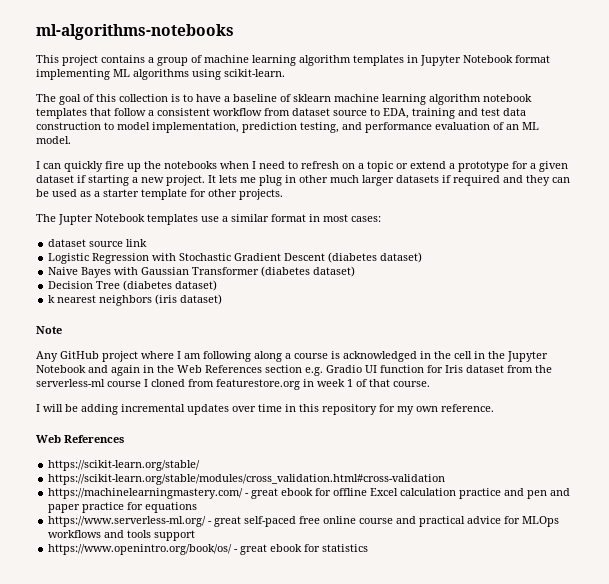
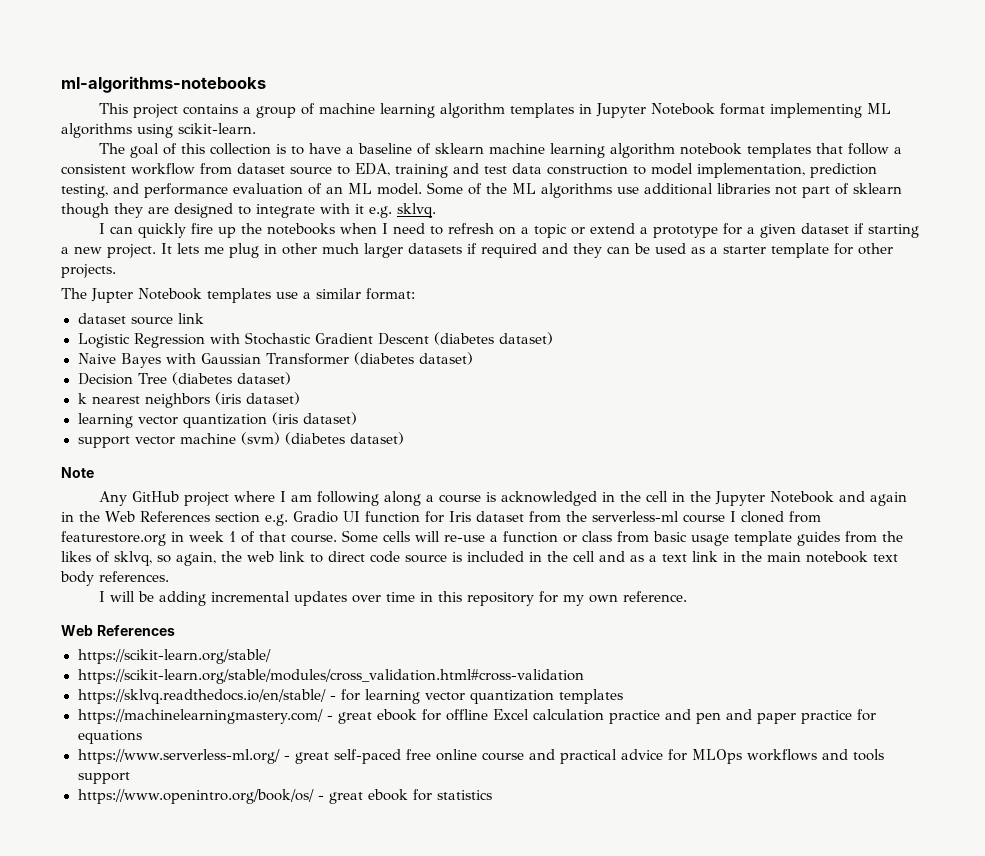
(71, 140) none -> [427,182,902,198] [61,203,436,218] Some of the ML algorithms use additional libraries not part of sklearn though they are designed to integrate with it e.g. sklvq.
[271,214,381,222] format in most cases: -> [366,288,415,300] format:
(223, 299) none -> [77,412,357,428] [77,432,404,448] // learning vector quantization (iris dataset) // support vector machine (svm) (diabetes dataset)
(430, 384) none -> [342,530,903,546] [61,551,898,566] [60,571,169,586] Some cells will re-use a function or class from basic usage template guides from the likes of sklvq, so again, the web link to direct code source is included in the cell and as a text link in the main notebook text body references.
(446, 479) none -> [77,689,623,704] // https://sklvq.readthedocs.io/en/stable/ - for learning vector quantization templates

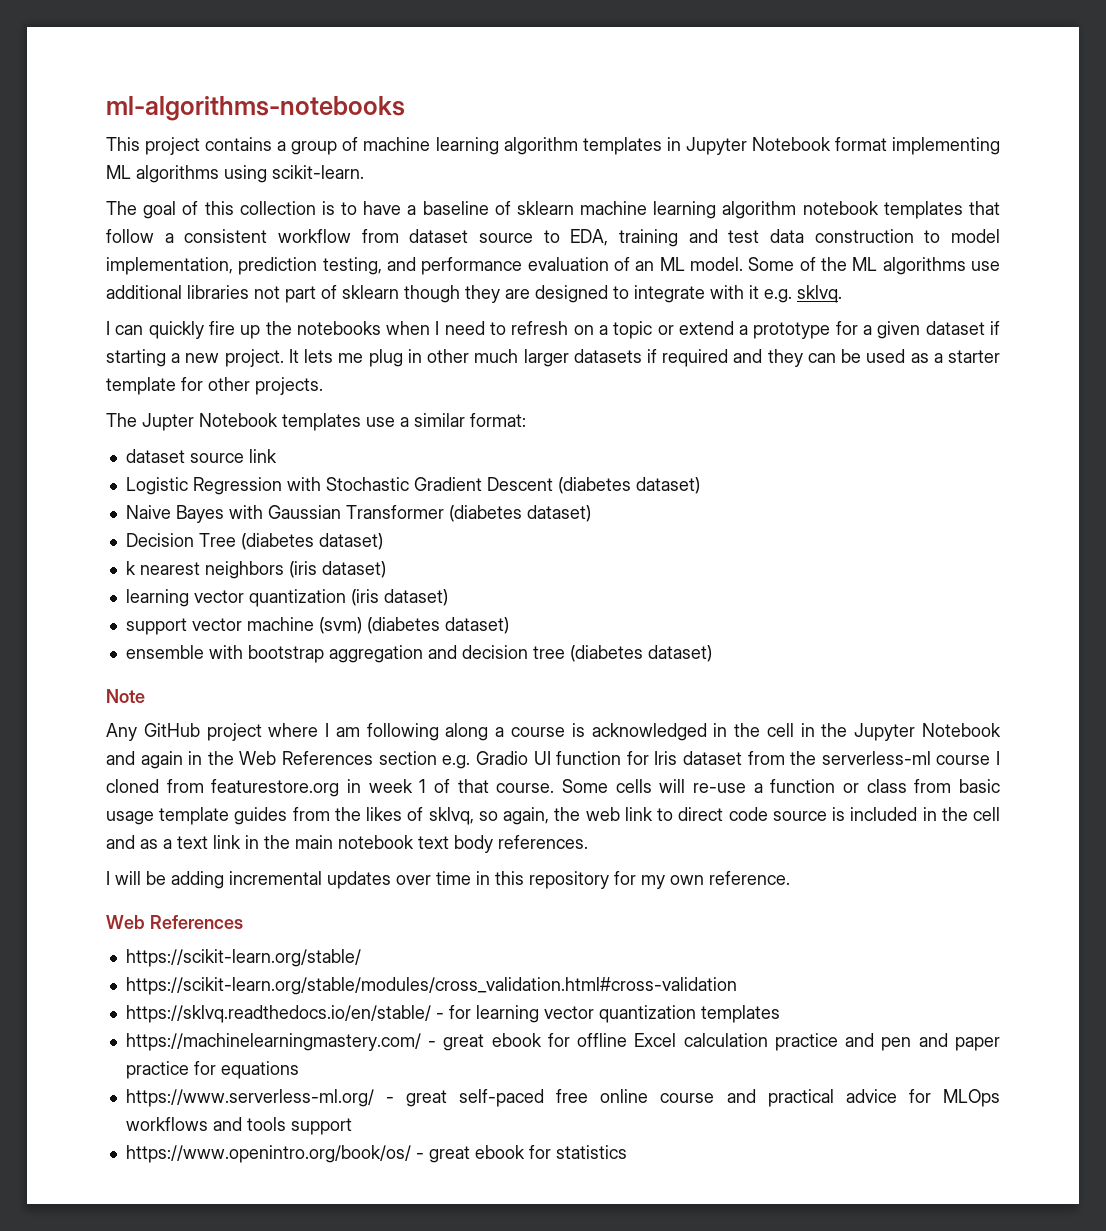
(404, 438) none -> [125,645,712,663] // ensemble with bootstrap aggregation and decision tree (diabetes dataset)

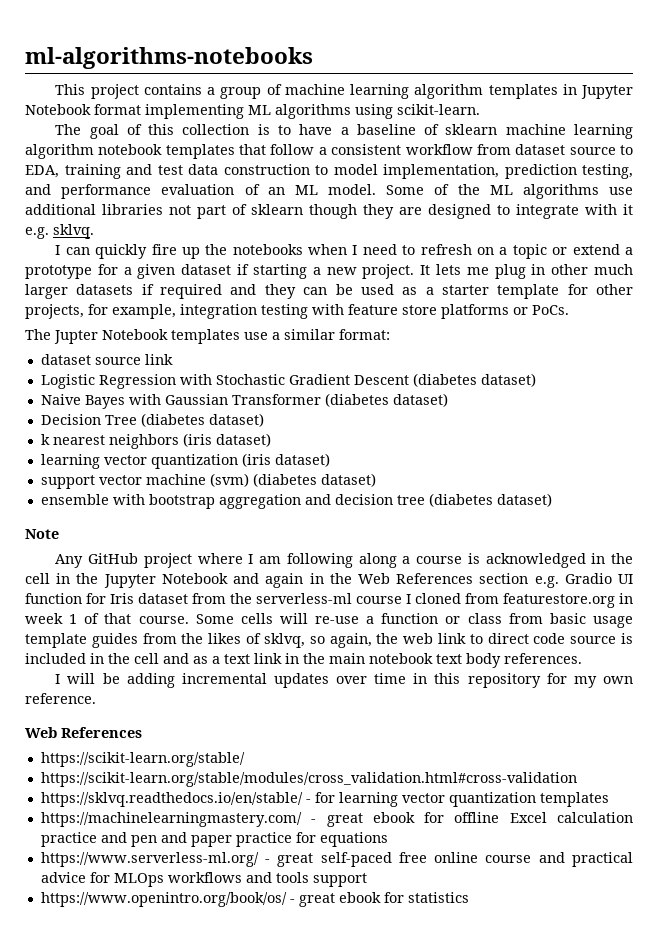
[255,377,323,395] projects. -> [25,304,569,319] projects, for example, integration testing with feature store platforms or PoCs.

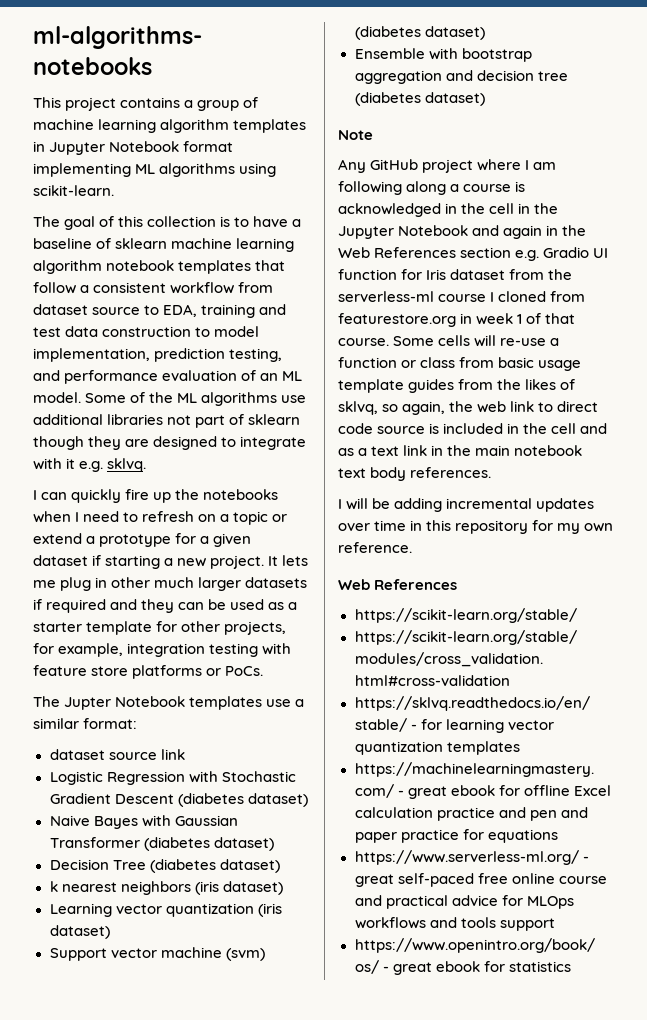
[40,454,100,469] learning -> [49,903,112,917] Learning
[40,475,95,489] support -> [49,948,107,961] Support
[40,494,109,505] ensemble -> [354,48,425,59] Ensemble

